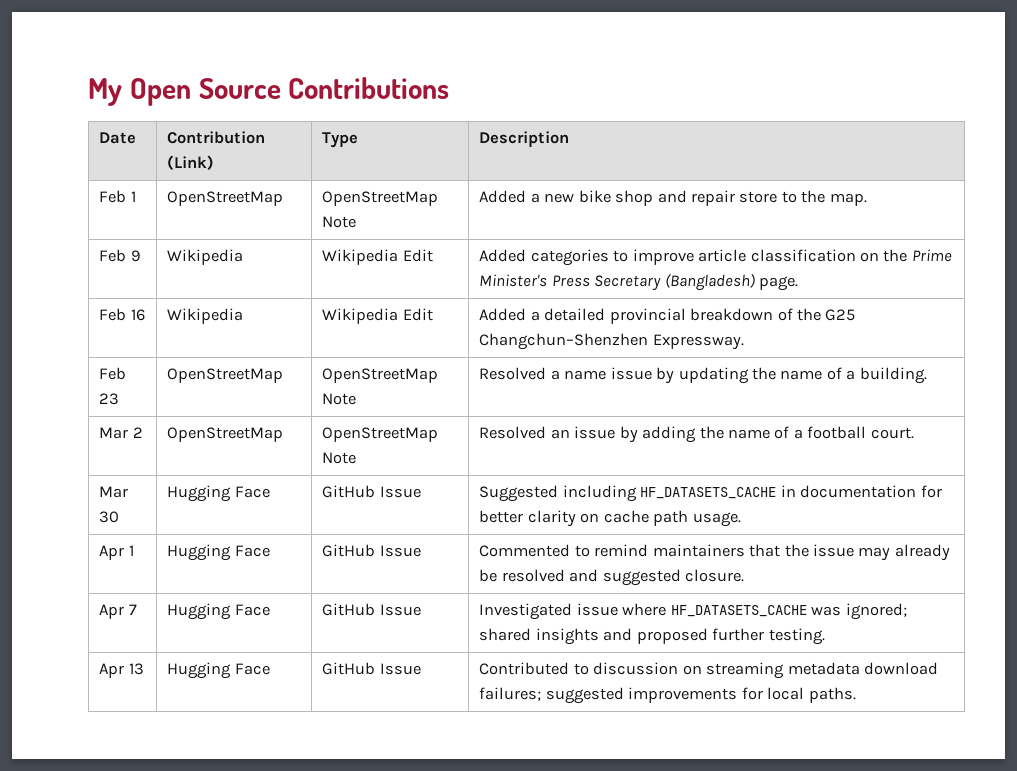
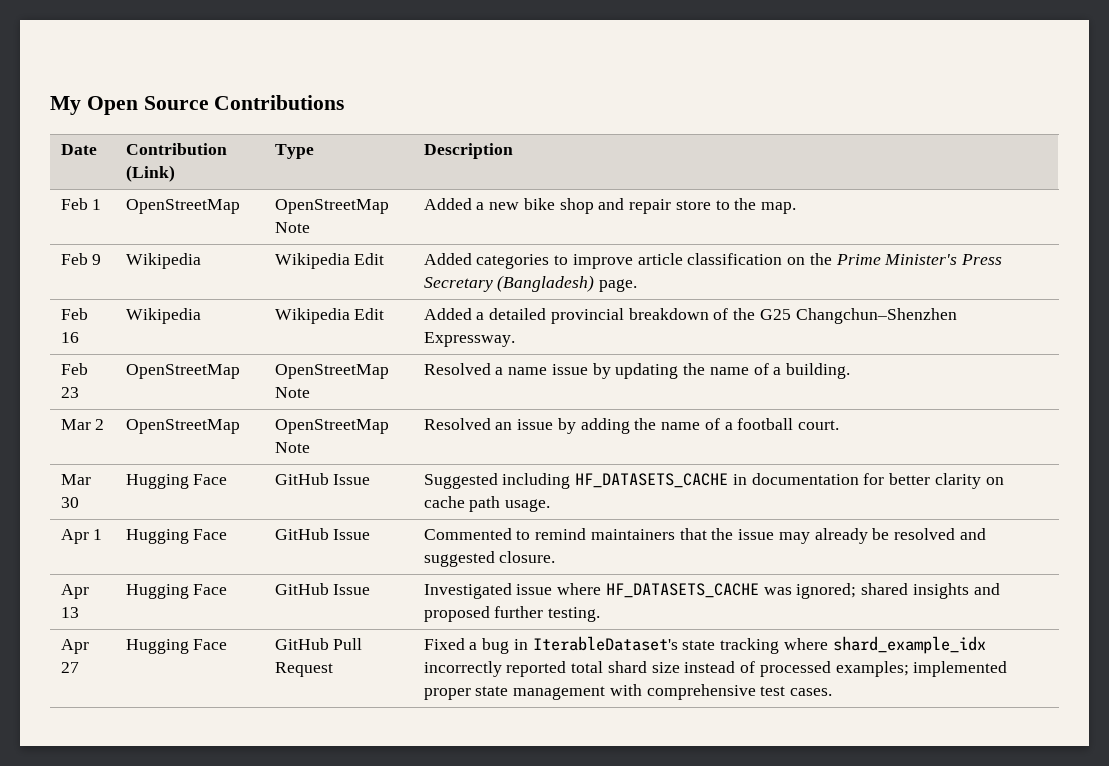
[128,604,137,615] 7 -> [60,607,79,618] 13
[128,663,144,675] [167,662,270,679] [322,662,421,675] [479,662,938,679] [479,687,856,704] 13 | Hugging Face | GitHub Issue | Contributed to discussion on streaming metadata download failures; suggested improvements for local paths. -> [60,662,79,673] [125,639,228,654] [274,638,363,650] [274,662,333,677] [423,636,986,654] [423,661,1008,677] [423,684,833,700] 27 | Hugging Face | GitHub Pull Request | Fixed a bug in IterableDataset's state tracking where shard_example_idx incorrectly reported total shard size instead of processed examples; implemented proper state management with comprehensive test cases.

